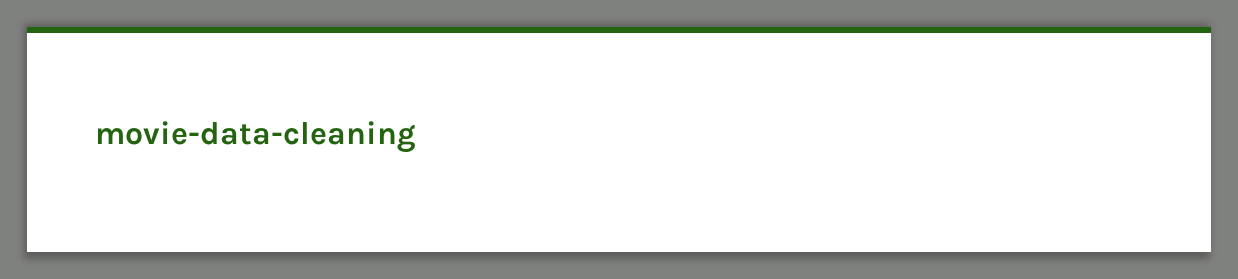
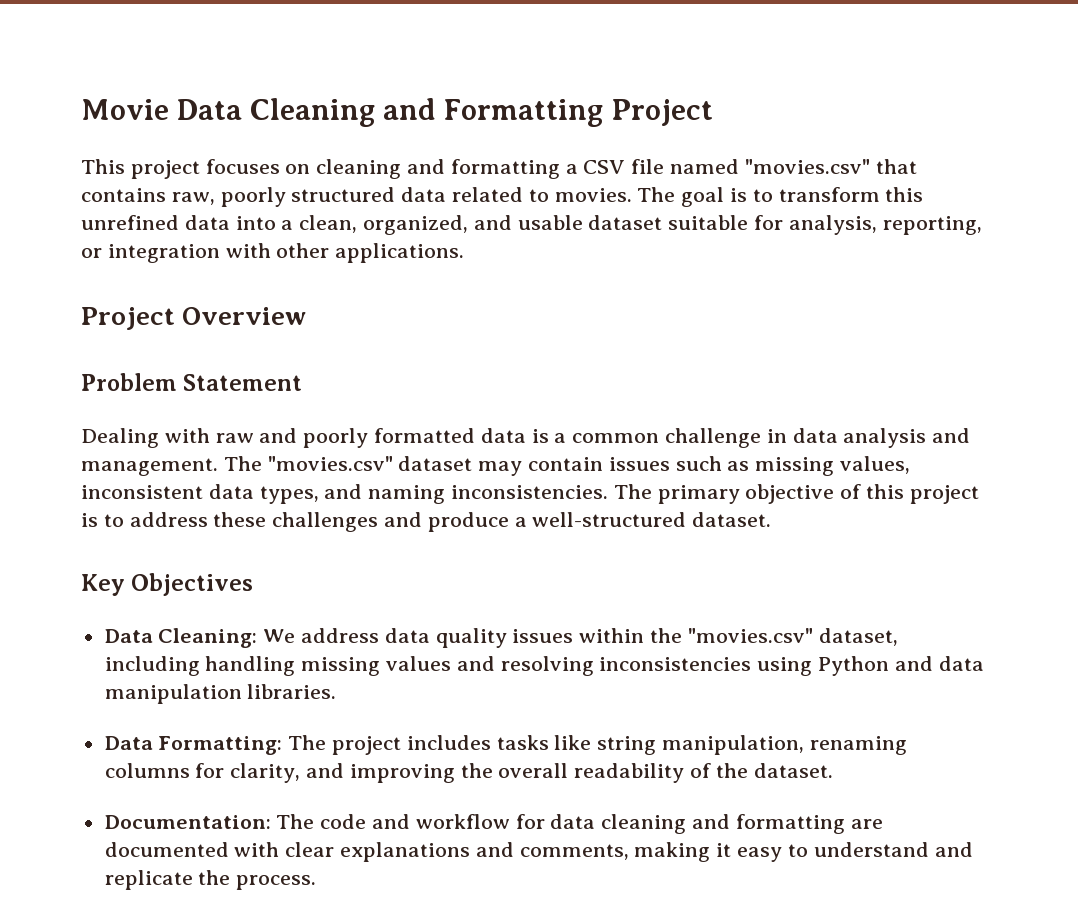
[95,121,416,153] movie-data-cleaning -> [81,98,714,127] [81,159,917,179] [81,187,924,207] [81,215,982,235] [81,243,465,263] [81,307,307,330] [81,373,303,391] [81,428,971,448] [81,456,911,476] [81,484,979,504] [81,512,772,532] [81,573,254,596] [104,628,898,648] [104,656,984,676] [104,684,337,704] [104,735,907,755] [104,763,833,783] [104,814,883,834] [104,842,973,862] [104,870,317,890] Movie Data Cleaning and Formatting Project // This project focuses on cleaning and formatting a CSV file named "movies.csv" that contains raw, poorly structured data related to movies. The goal is to transform this unrefined data into a clean, organized, and usable dataset suitable for analysis, reporting, or integration with other applications. // Project Overview // Problem Statement // Dealing with raw and poorly formatted data is a common challenge in data analysis and management. The "movies.csv" dataset may contain issues such as missing values, inconsistent data types, and naming inconsistencies. The primary objective of this project is to address these challenges and produce a well-structured dataset. // Key Objectives // Data Cleaning: We address data quality issues within the "movies.csv" dataset, including handling missing values and resolving inconsistencies using Python and data manipulation libraries. // Data Formatting: The project includes tasks like string manipulation, renaming columns for clarity, and improving the overall readability of the dataset. // Documentation: The code and workflow for data cleaning and formatting are documented with clear explanations and comments, making it easy to understand and replicate the process.

